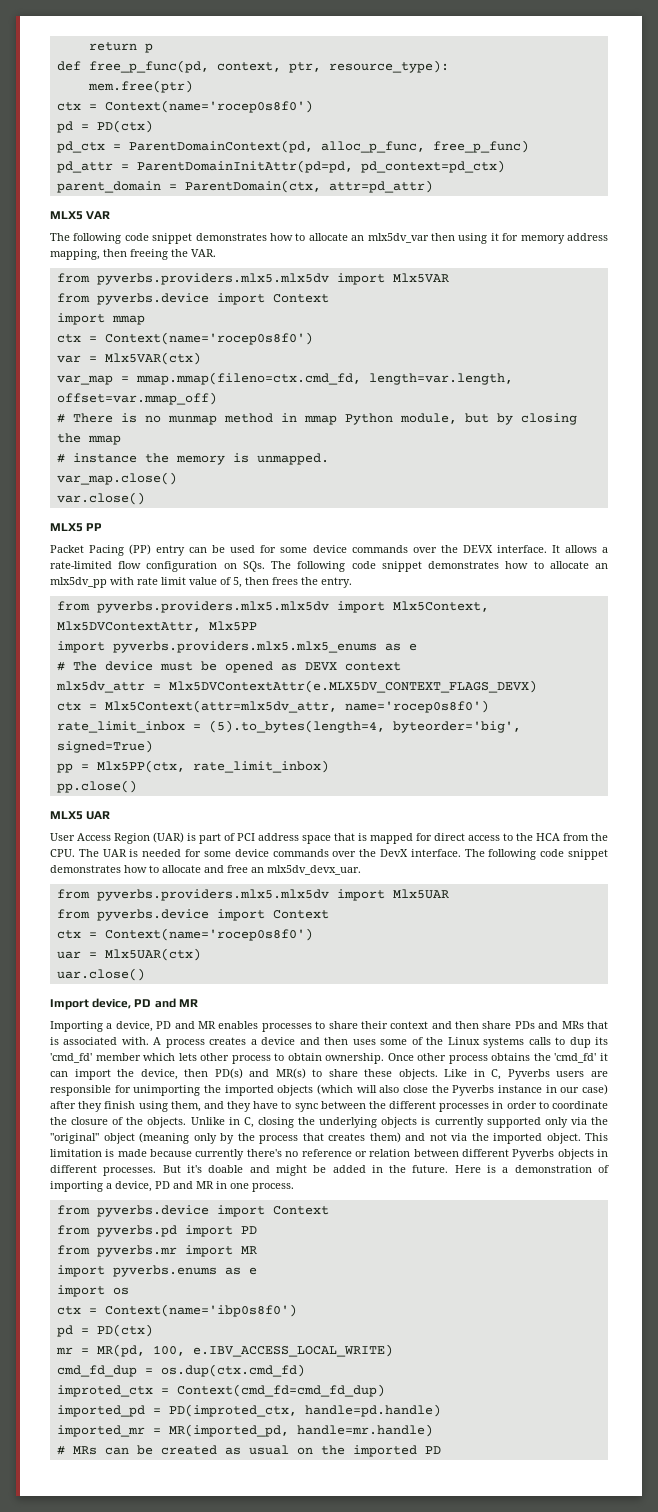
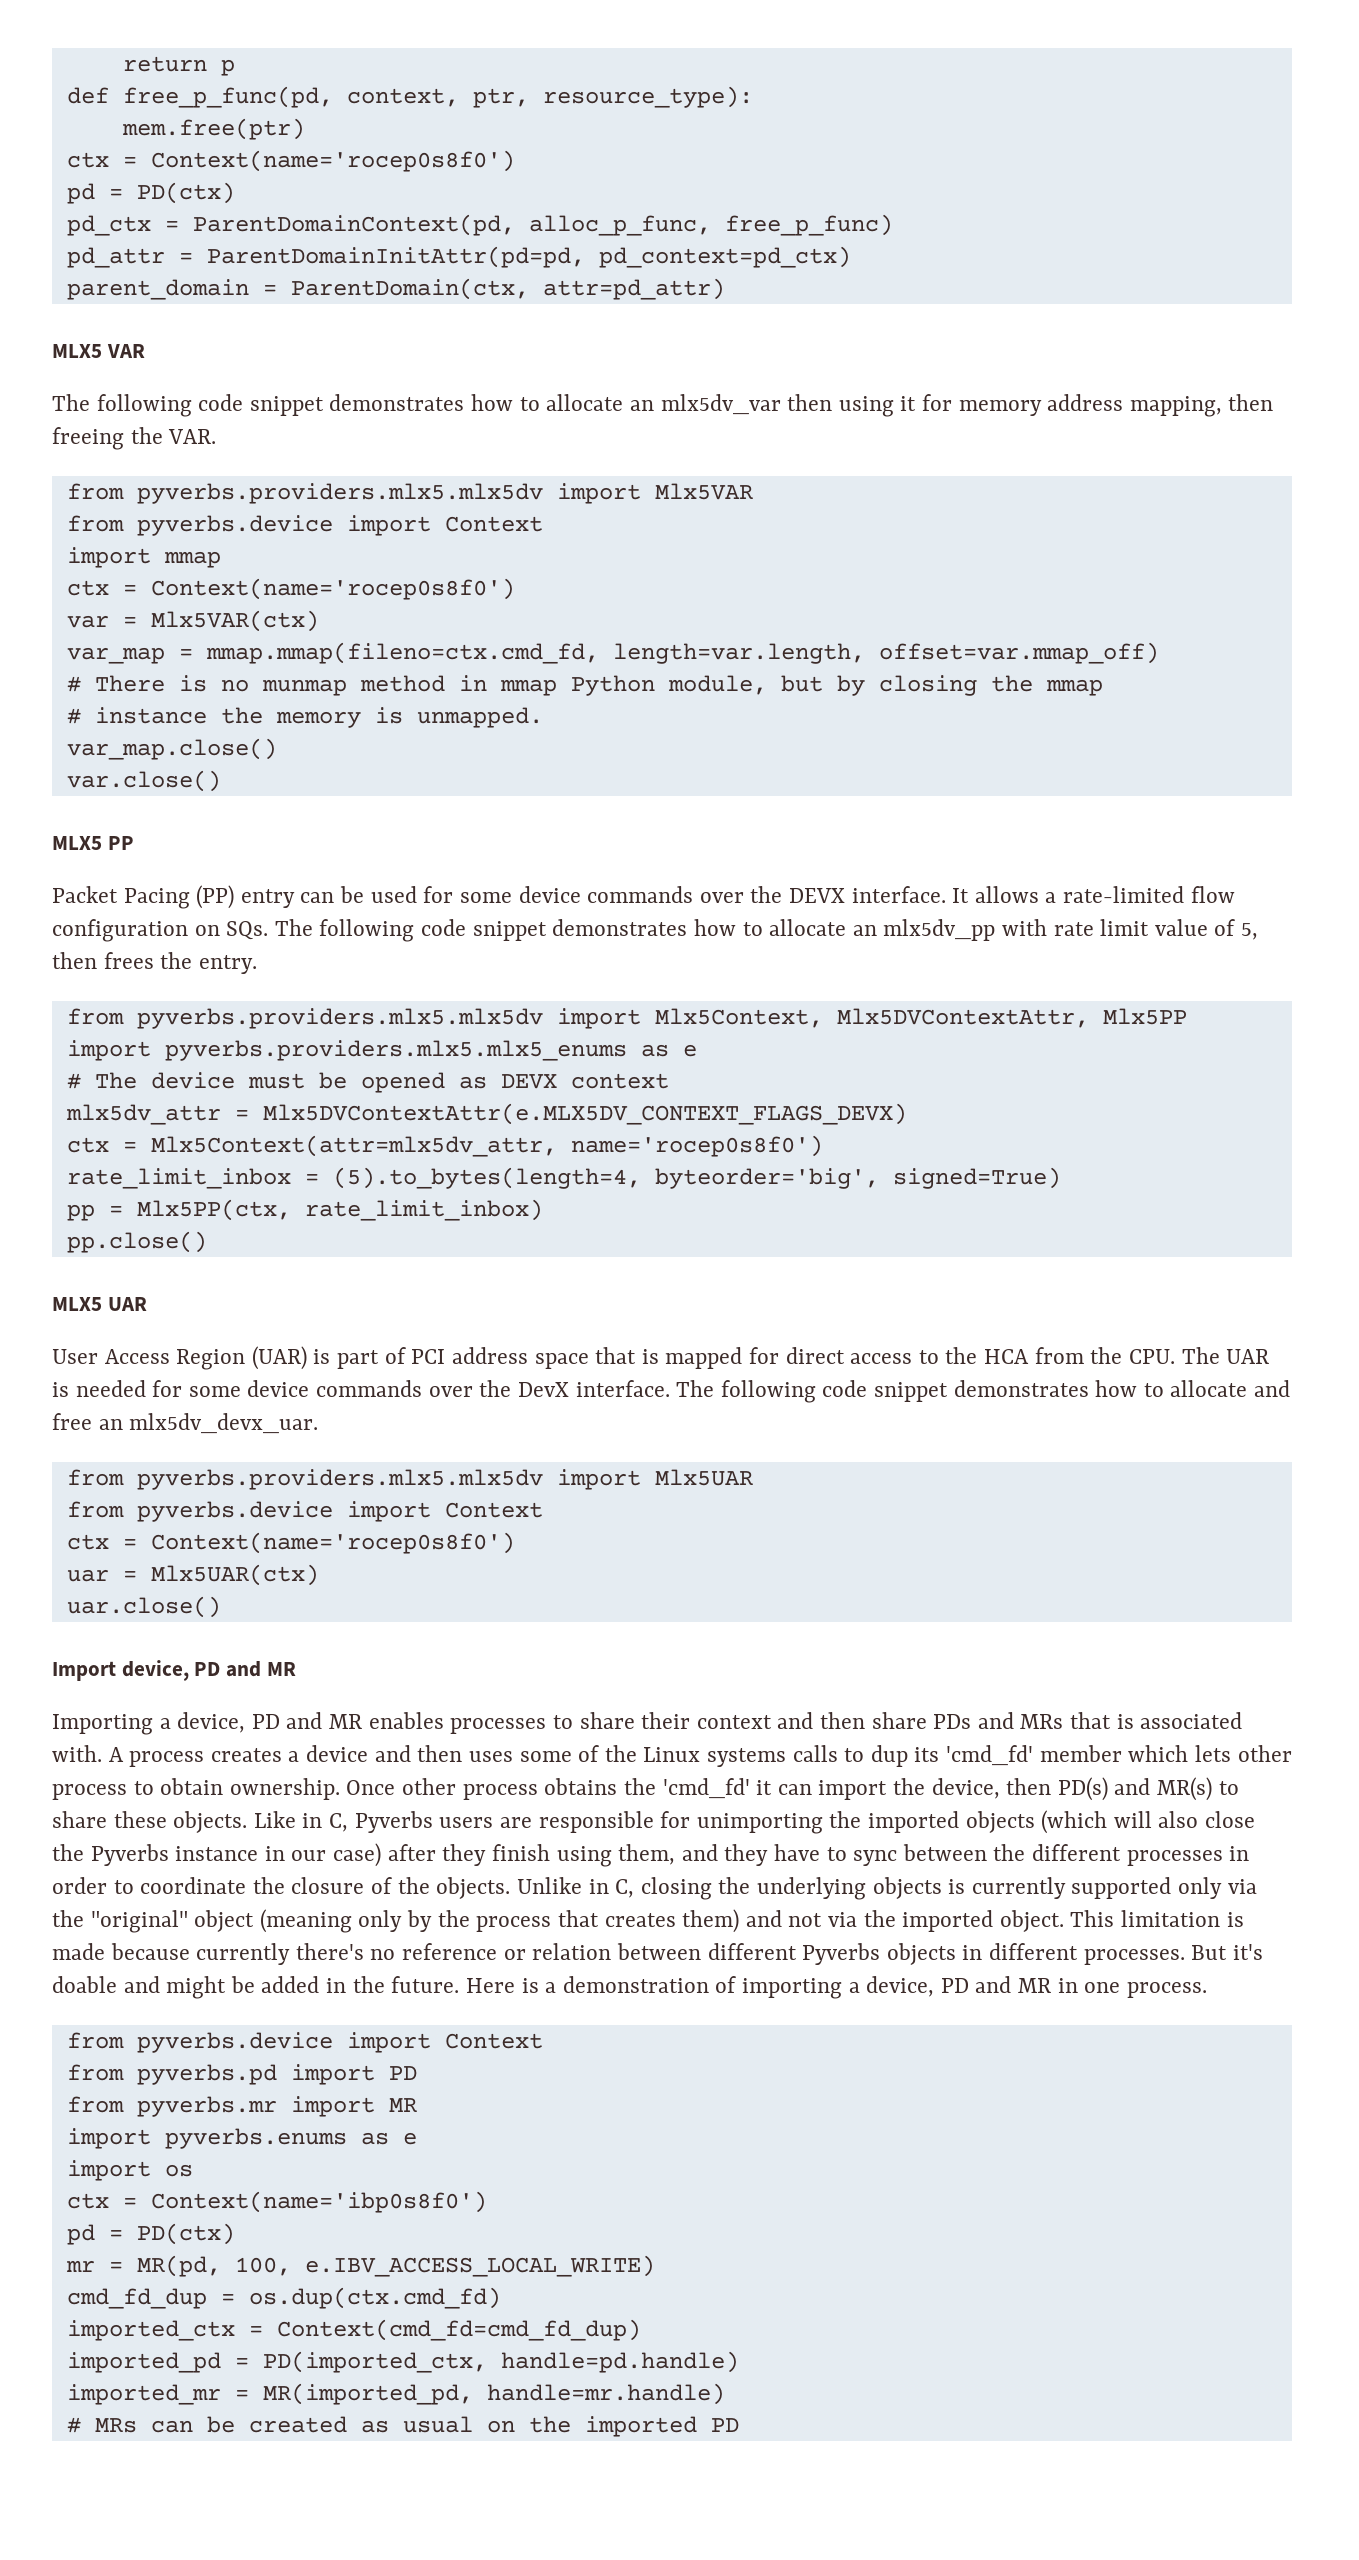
[56,1385,153,1397] improted_ctx -> [66,2320,235,2341] imported_ctx
[168,1404,297,1417] PD(improted_ctx, -> [262,2351,487,2373] PD(imported_ctx,

